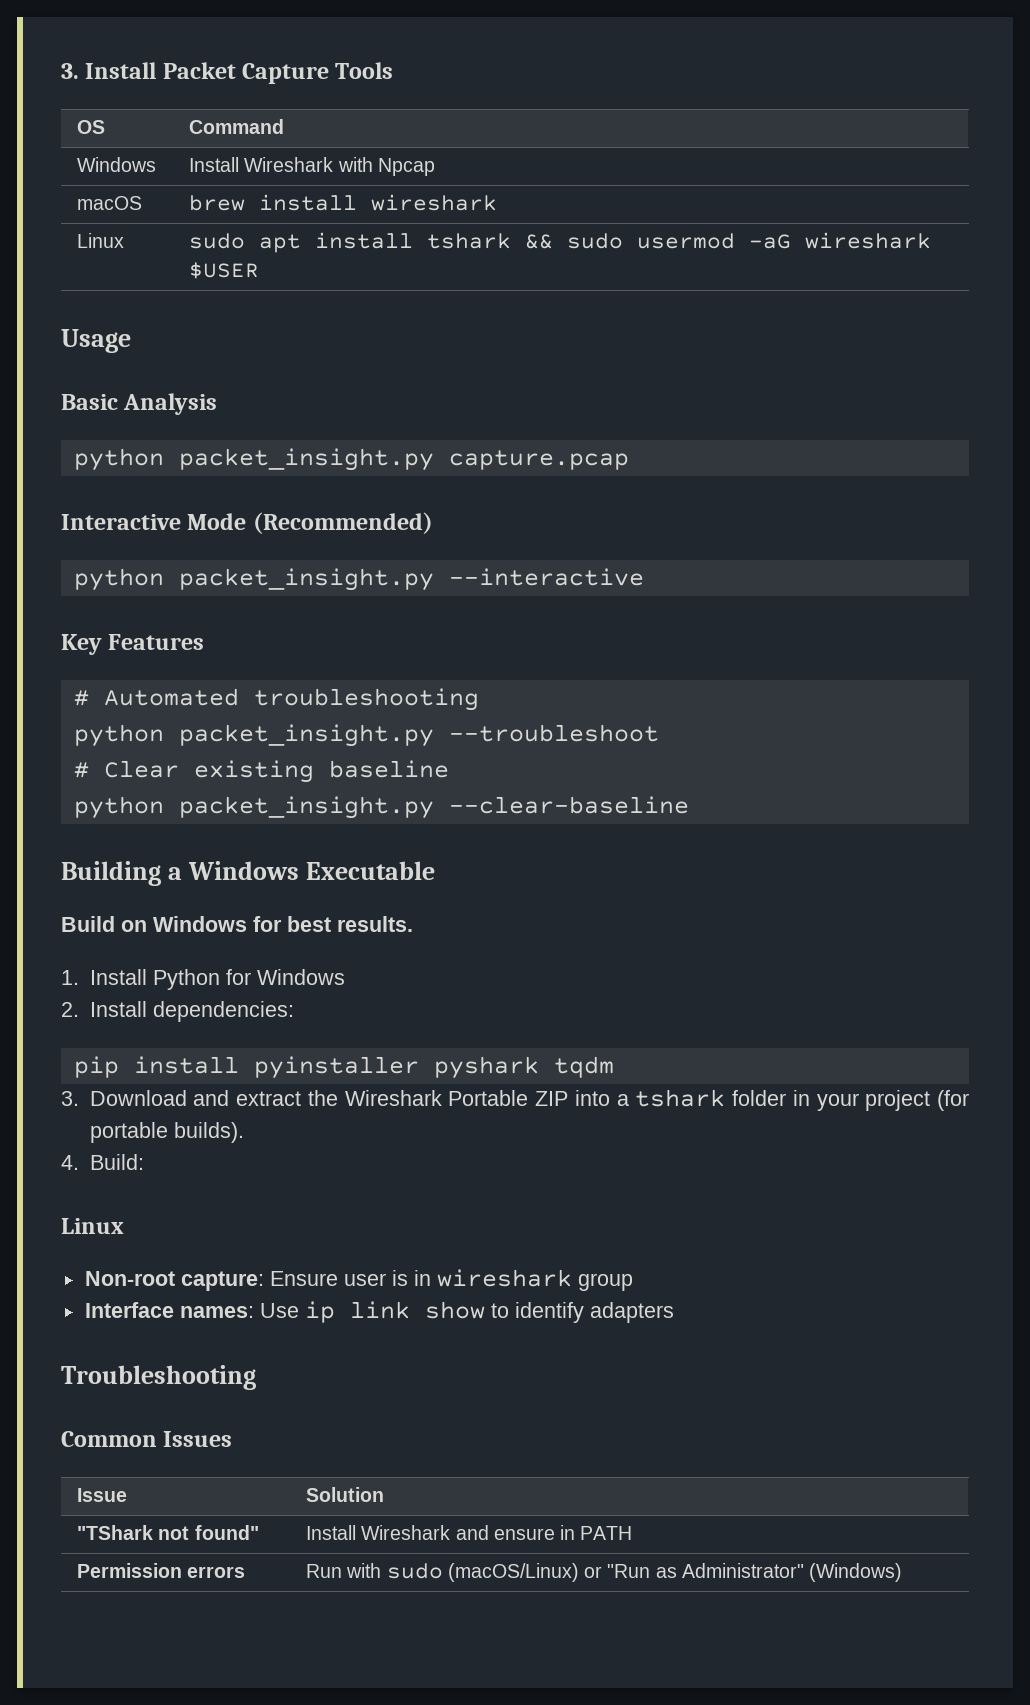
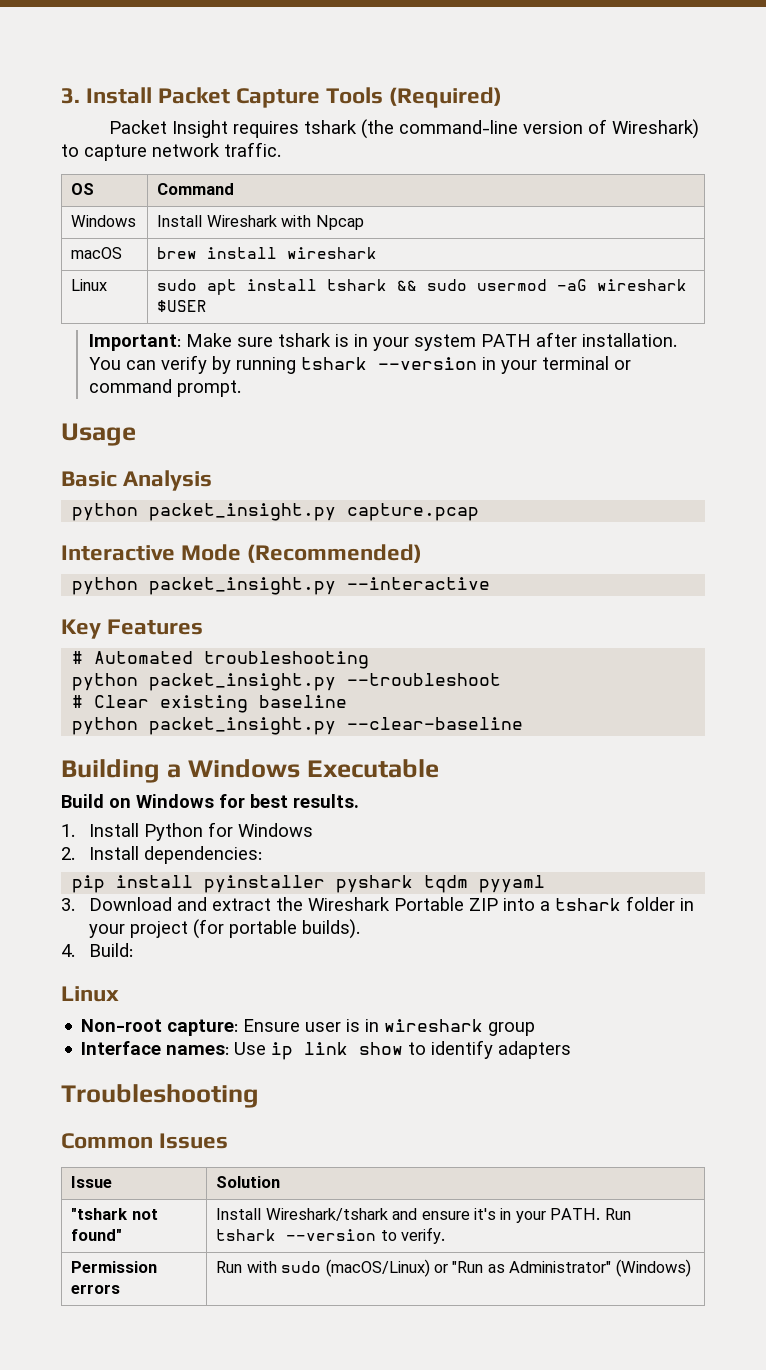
(394, 70) none -> [389,87,503,108] [108,119,699,139] [61,142,281,161] (Required) // Packet Insight requires tshark (the command-line version of Wireshark) to capture network traffic.
(259, 270) none -> [88,332,677,351] [88,355,631,374] [88,379,241,397] // Important: Make sure tshark is in your system PATH after installation. You can verify by running tshark --version in your terminal or command prompt.
(614, 1067) none -> [479,875,546,893] pyyaml
[76,1525,153,1540] "TShark -> [71,1208,129,1220] "tshark
[361,1525,451,1540] Wireshark -> [265,1208,388,1221] Wireshark/tshark
[560,1525,633,1540] in PATH -> [473,1208,631,1223] [216,1227,446,1244] it's in your PATH. Run tshark --version to verify.

